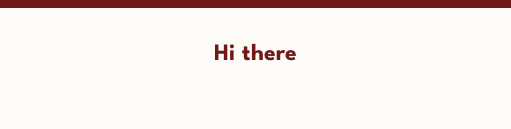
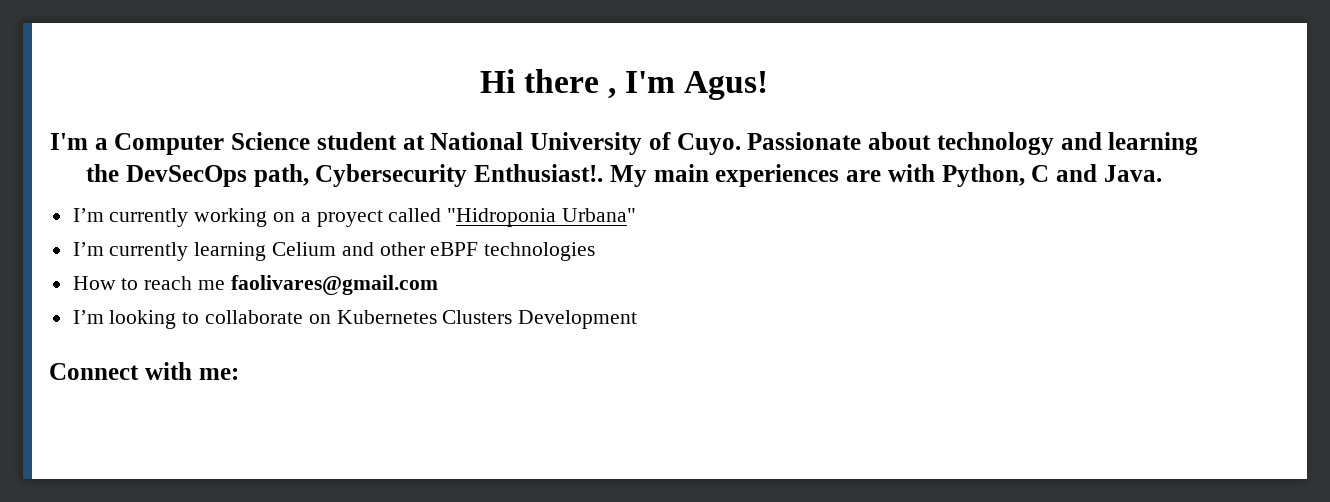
(297, 52) none -> [607,71,769,100] [49,132,1199,155] [86,164,1162,187] [72,208,637,227] [72,242,596,261] [72,275,438,295] [72,310,638,329] [49,362,239,380] , I'm Agus! // I'm a Computer Science student at National University of Cuyo. Passionate about technology and learning the DevSecOps path, Cybersecurity Enthusiast!. My main experiences are with Python, C and Java. // I’m currently working on a proyect called "Hidroponia Urbana" // I’m currently learning Celium and other eBPF technologies // How to reach me faolivares@gmail.com // I’m looking to collaborate on Kubernetes Clusters Development // Connect with me:

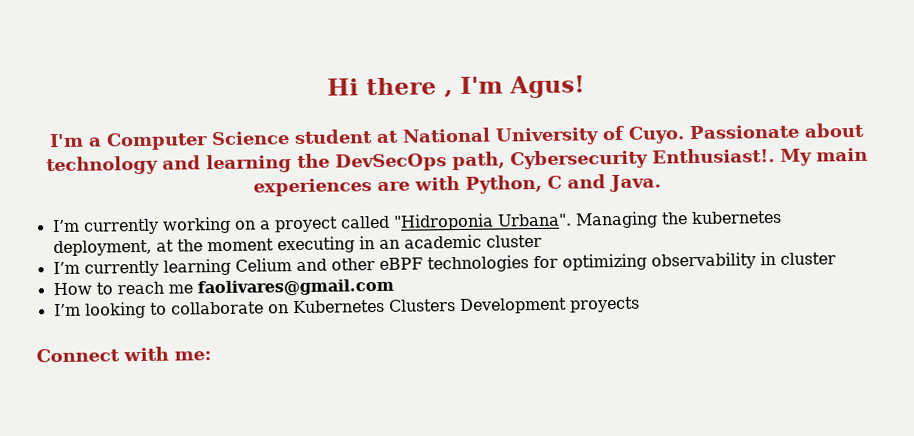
[562,208,637,222] Urbana" -> [496,210,782,229] [52,234,542,257] Urbana". Managing the kubernetes deployment, at the moment executing in an academic cluster
(596, 251) none -> [532,252,836,271] for optimizing observability in cluster
(638, 319) none -> [569,296,640,313] proyects

